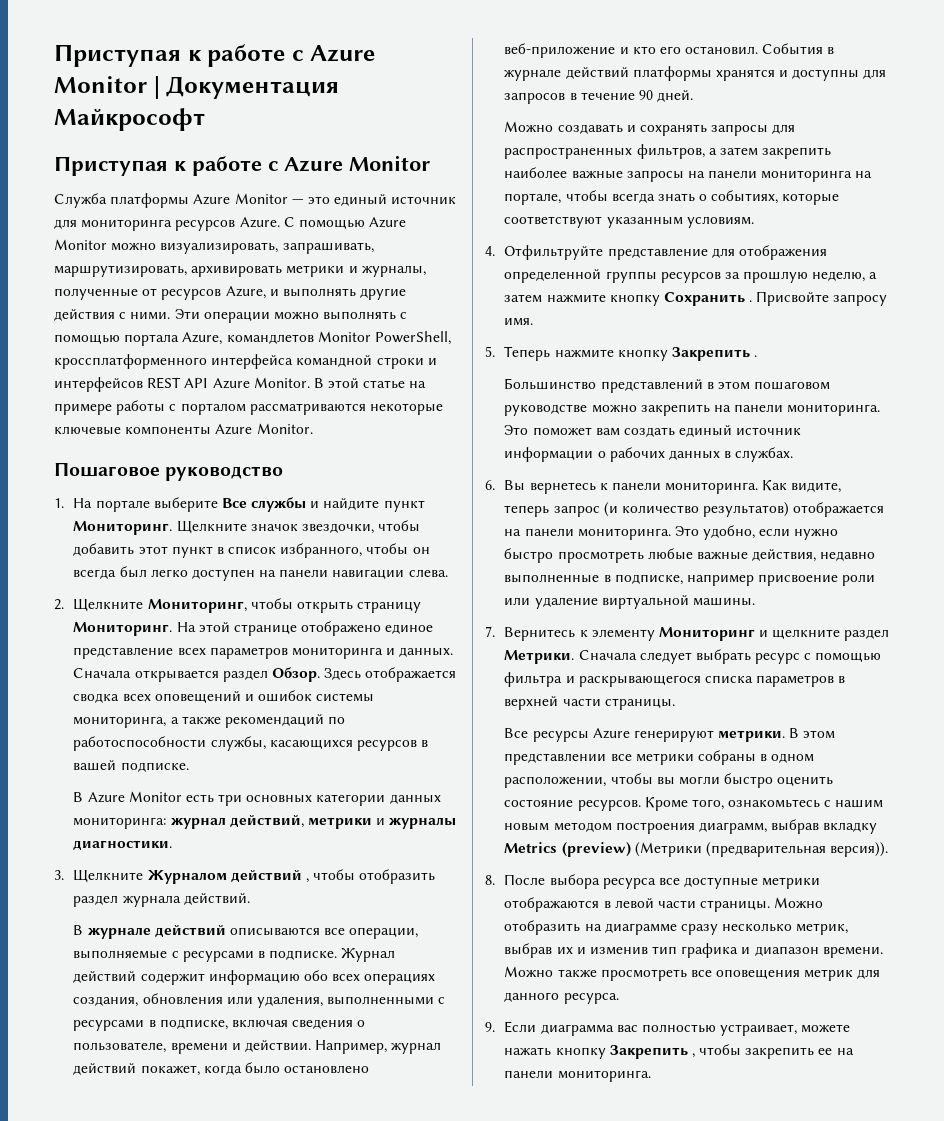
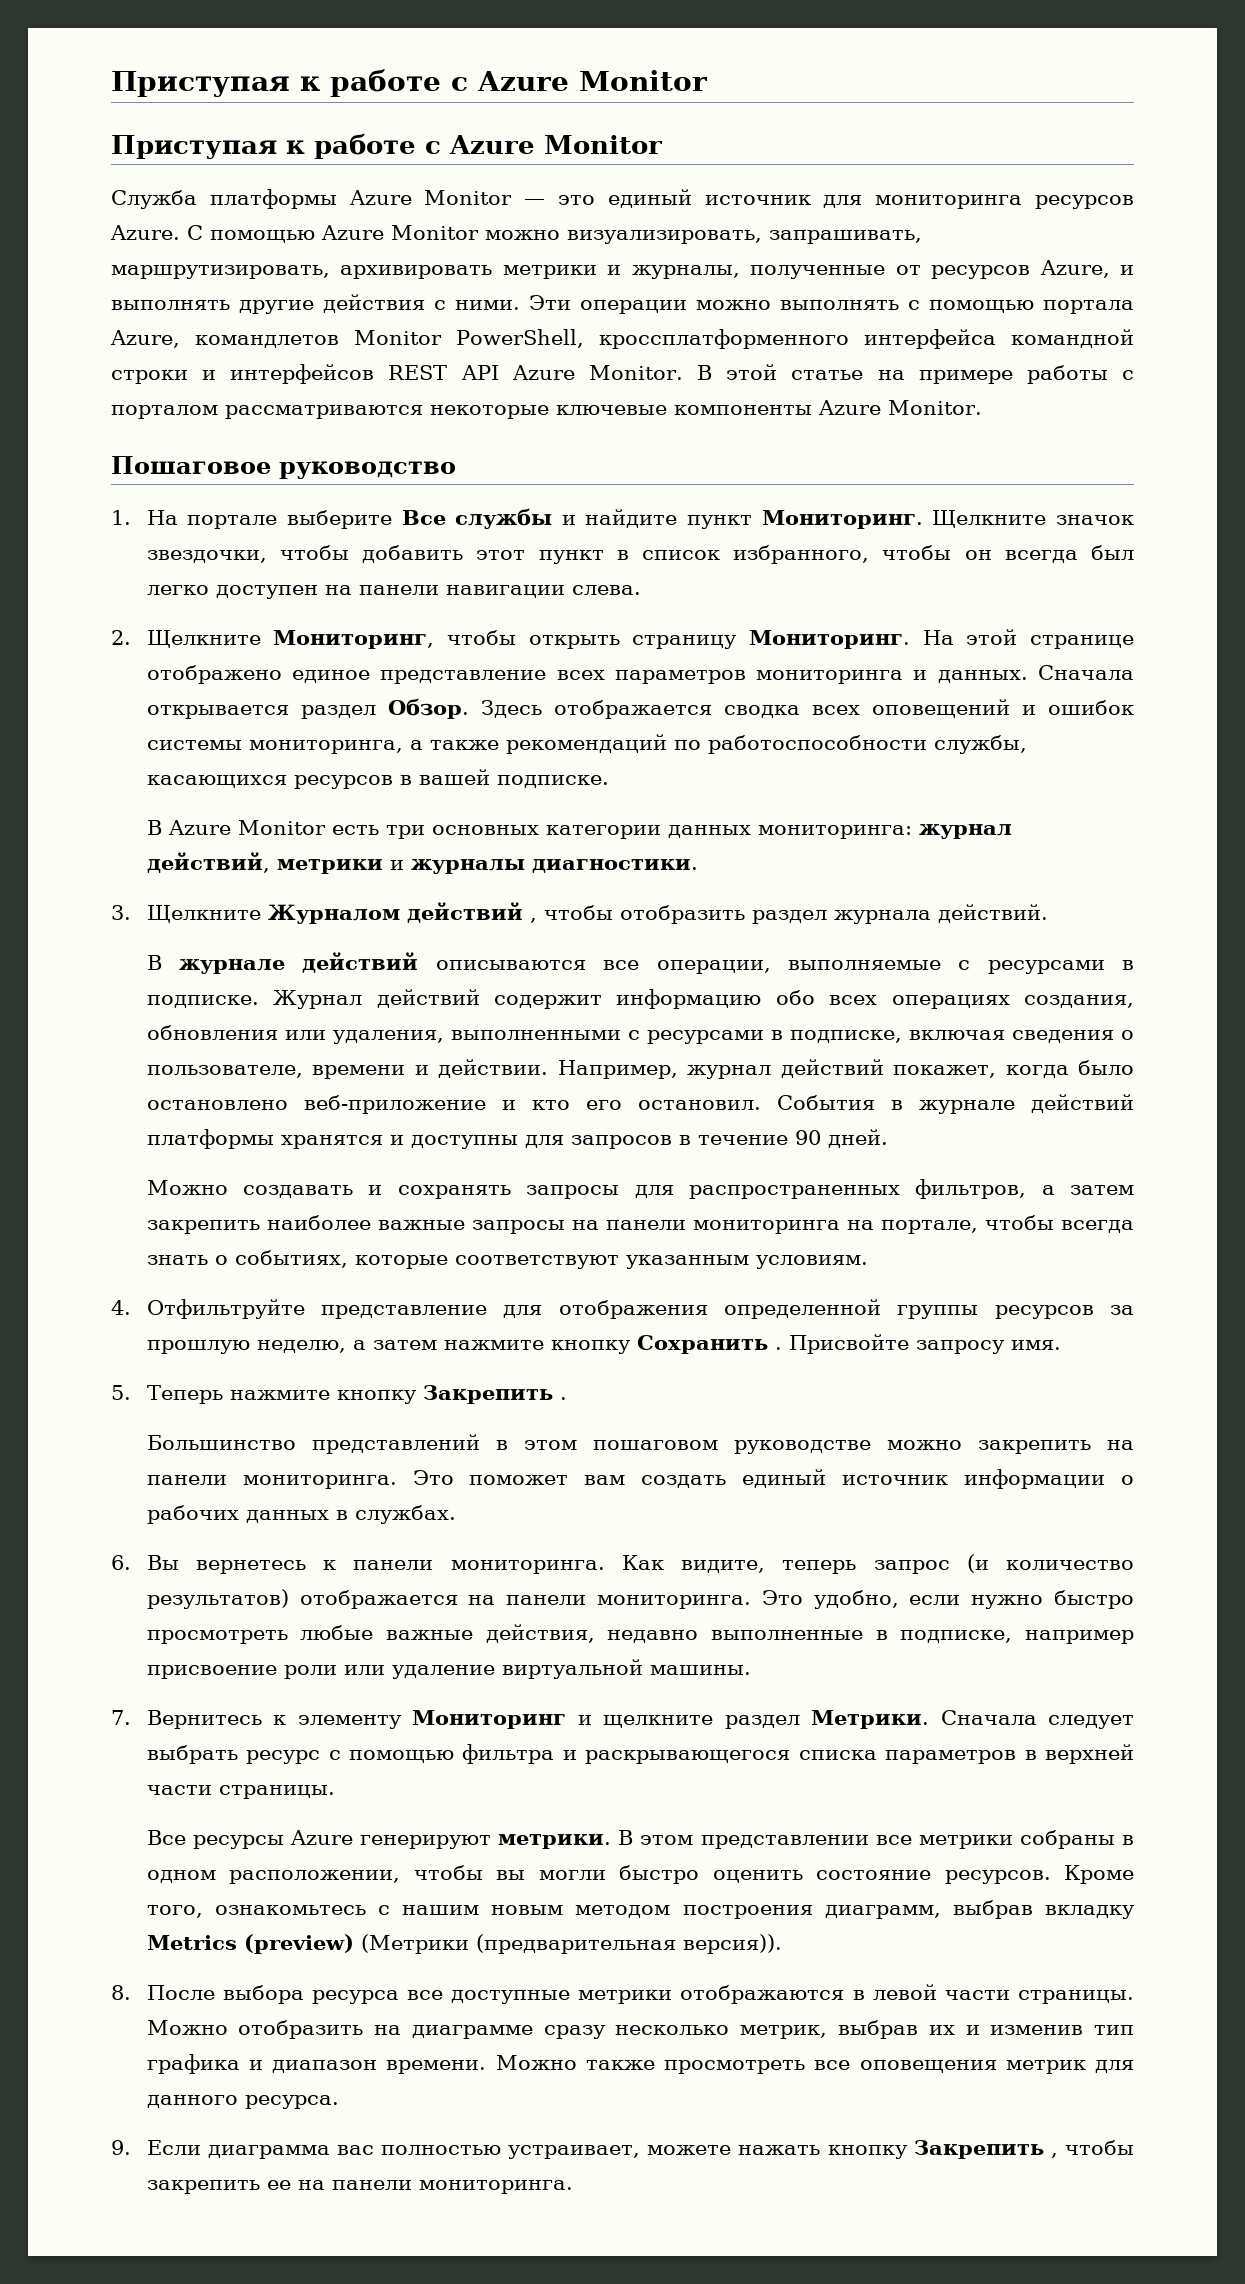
[54,44,376,67] [54,76,340,99] [54,108,205,131] Приступая к работе с Azure Monitor | Документация Майкрософт -> [111,69,708,97] Приступая к работе с Azure Monitor

